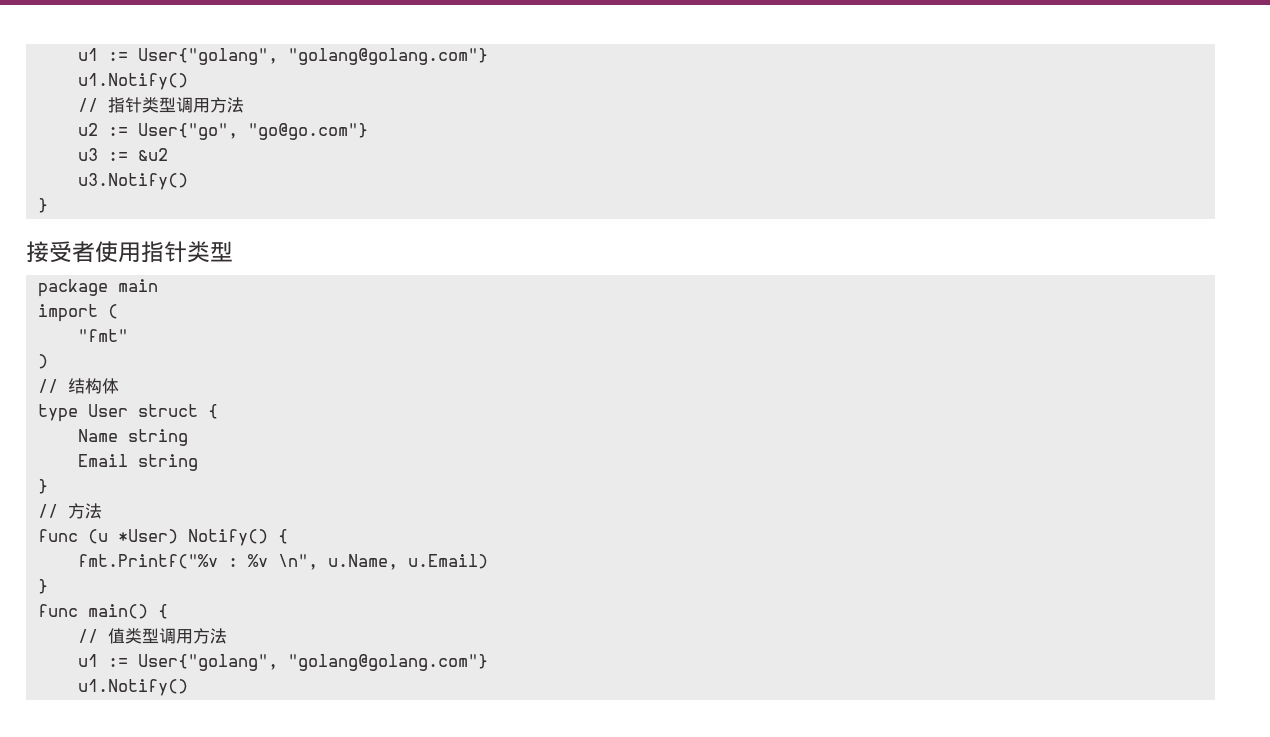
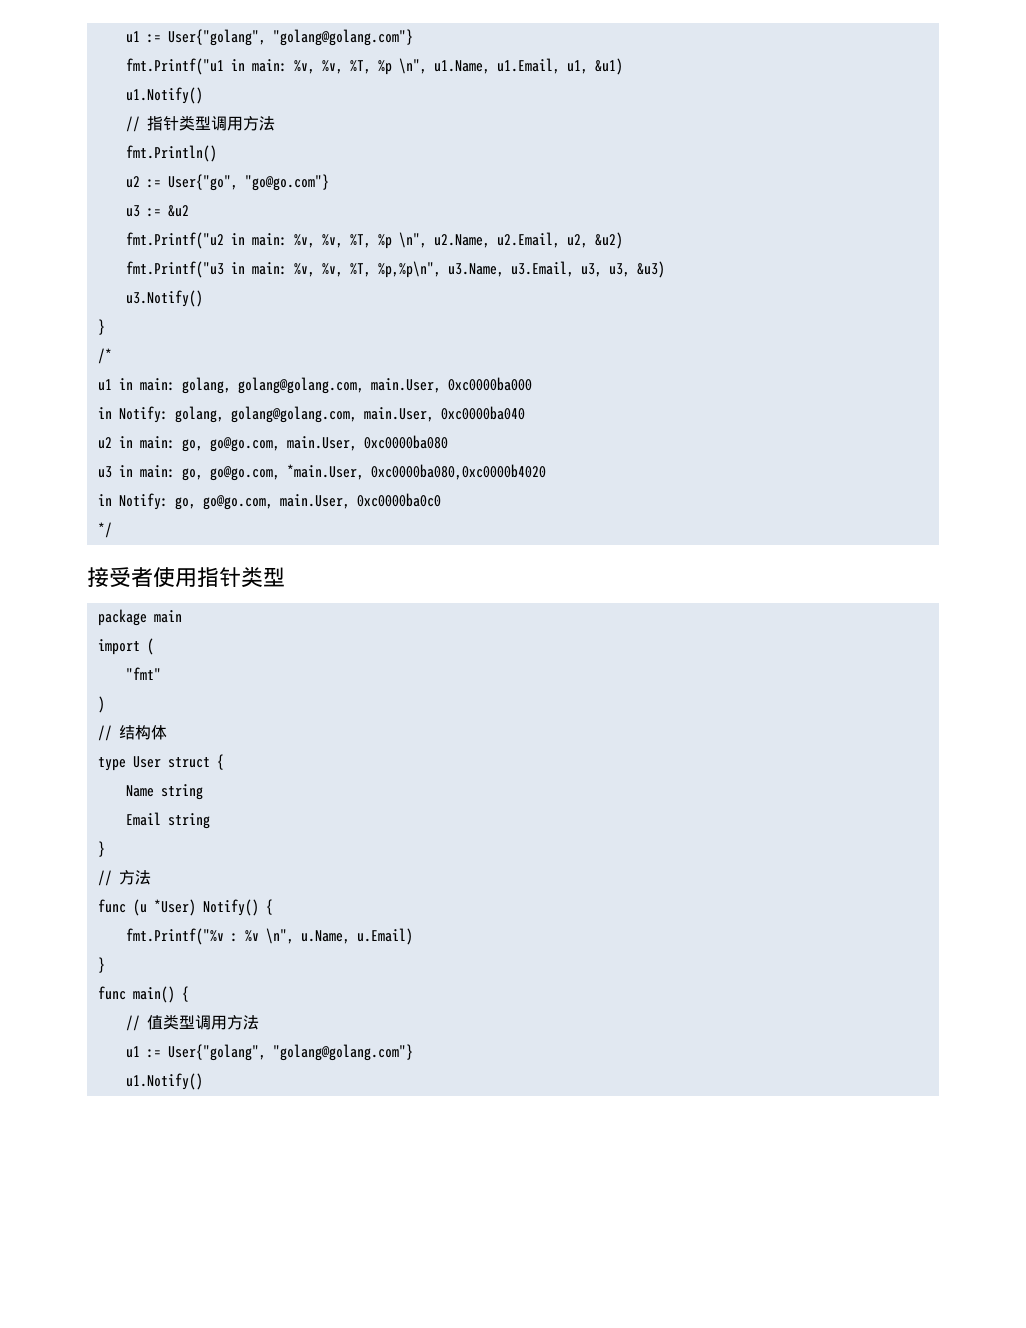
[78,48,488,65] u1 := User{"golang", "golang@golang.com"} -> [126,29,414,46] [126,58,624,75] u1 := User{"golang", "golang@golang.com"} // fmt.Printf("u1 in main: %v, %v, %T, %p \n", u1.Name, u1.Email, u1, &u1)
(244, 105) none -> [126,145,218,162] // fmt.Println()
[78,173,188,190] [38,198,48,213] u3.Notify() // } -> [126,232,624,249] [126,261,666,278] [126,290,204,307] [98,319,106,335] [98,348,113,364] [98,377,533,394] [98,406,526,423] [98,435,449,452] [98,464,547,481] [98,493,442,510] [98,522,113,538] fmt.Printf("u2 in main: %v, %v, %T, %p \n", u2.Name, u2.Email, u2, &u2) // fmt.Printf("u3 in main: %v, %v, %T, %p,%p\n", u3.Name, u3.Email, u3, u3, &u3) // u3.Notify() // } // /* // u1 in main: golang, golang@golang.com, main.User, 0xc0000ba000 // in Notify: golang, golang@golang.com, main.User, 0xc0000ba040 // u2 in main: go, go@go.com, main.User, 0xc0000ba080 // u3 in main: go, go@go.com, *main.User, 0xc0000ba080,0xc0000b4020 // in Notify: go, go@go.com, main.User, 0xc0000ba0c0 // */

